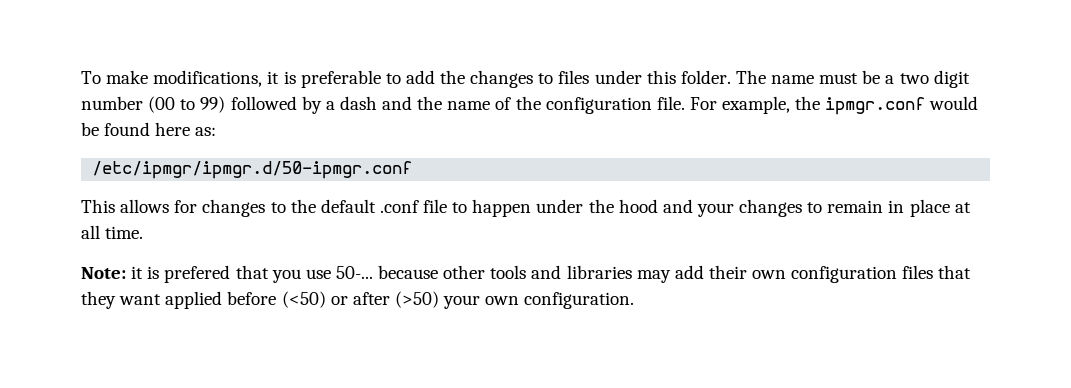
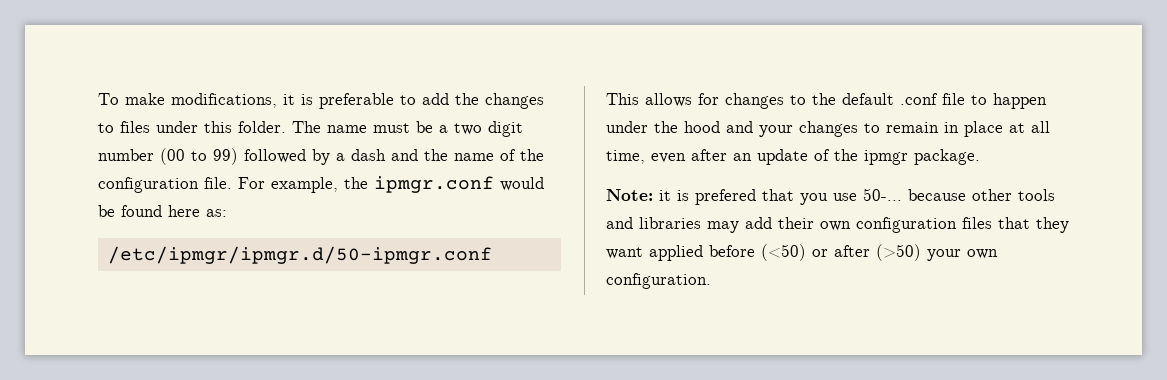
[105,226,144,239] time. -> [606,149,980,165] time, even after an update of the ipmgr package.

